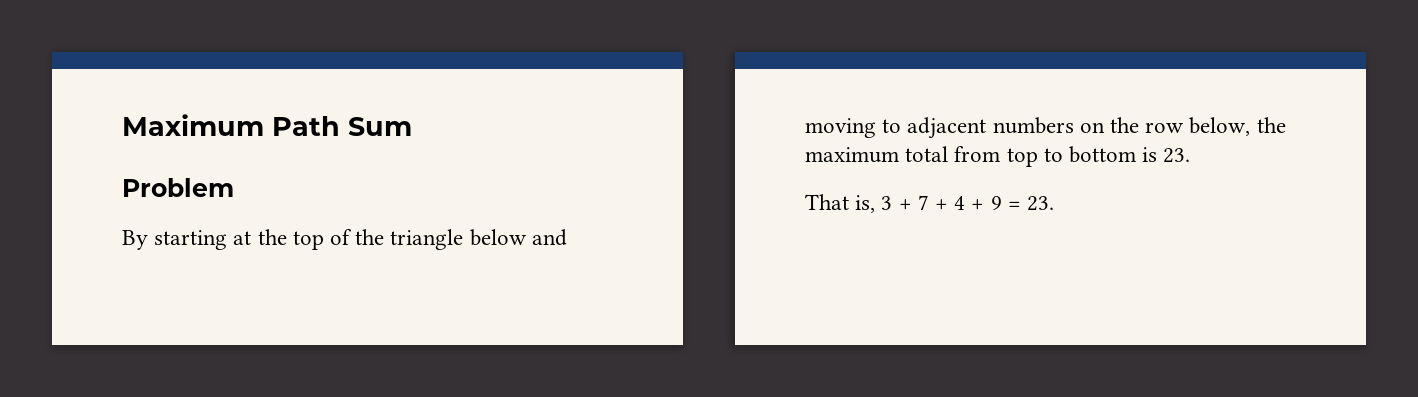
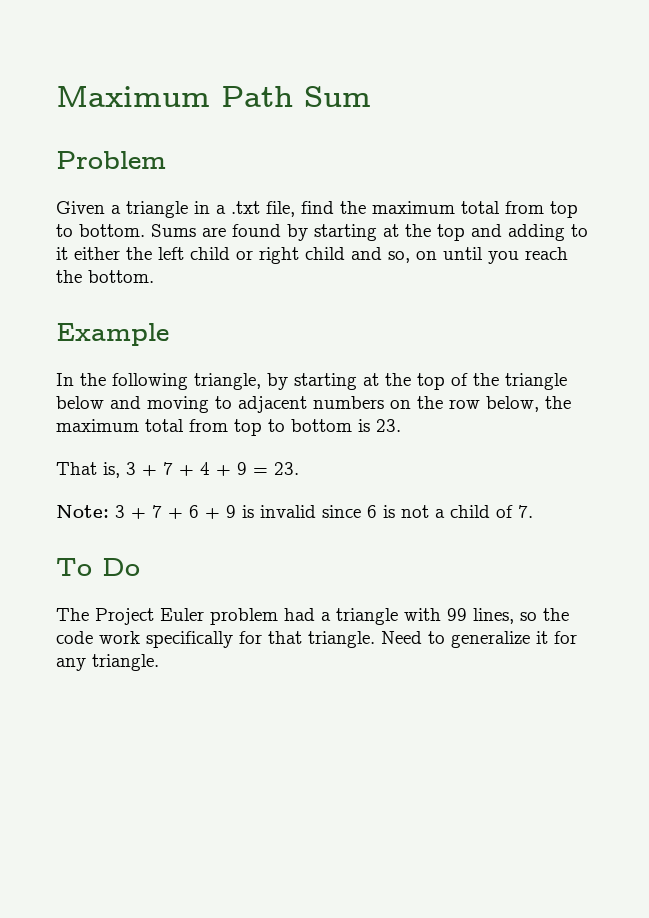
[122,230,148,250] By -> [56,201,578,218] [56,224,588,241] [56,247,568,264] [56,270,154,283] [56,323,169,346] [56,373,288,390] Given a triangle in a .txt file, find the maximum total from top to bottom. Sums are found by starting at the top and adding to it either the left child or right child and so, on until you reach the bottom. // Example // In the following triangle, by
(1055, 203) none -> [56,505,533,519] [56,558,140,576] [56,608,569,625] [56,631,577,648] [56,654,159,671] // Note: 3 + 7 + 6 + 9 is invalid since 6 is not a child of 7. // To Do // The Project Euler problem had a triangle with 99 lines, so the code work specifically for that triangle. Need to generalize it for any triangle.

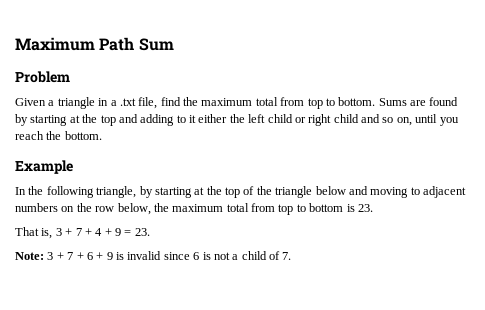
[388,251,437,263] so, on -> [382,117,412,126] so on,
[56,558,140,576] [56,608,569,625] [56,631,577,648] [56,654,159,671] // To Do // The Project Euler problem had a triangle with 99 lines, so the code work specifically for that triangle. Need to generalize it for any triangle. -> (292, 256) none

